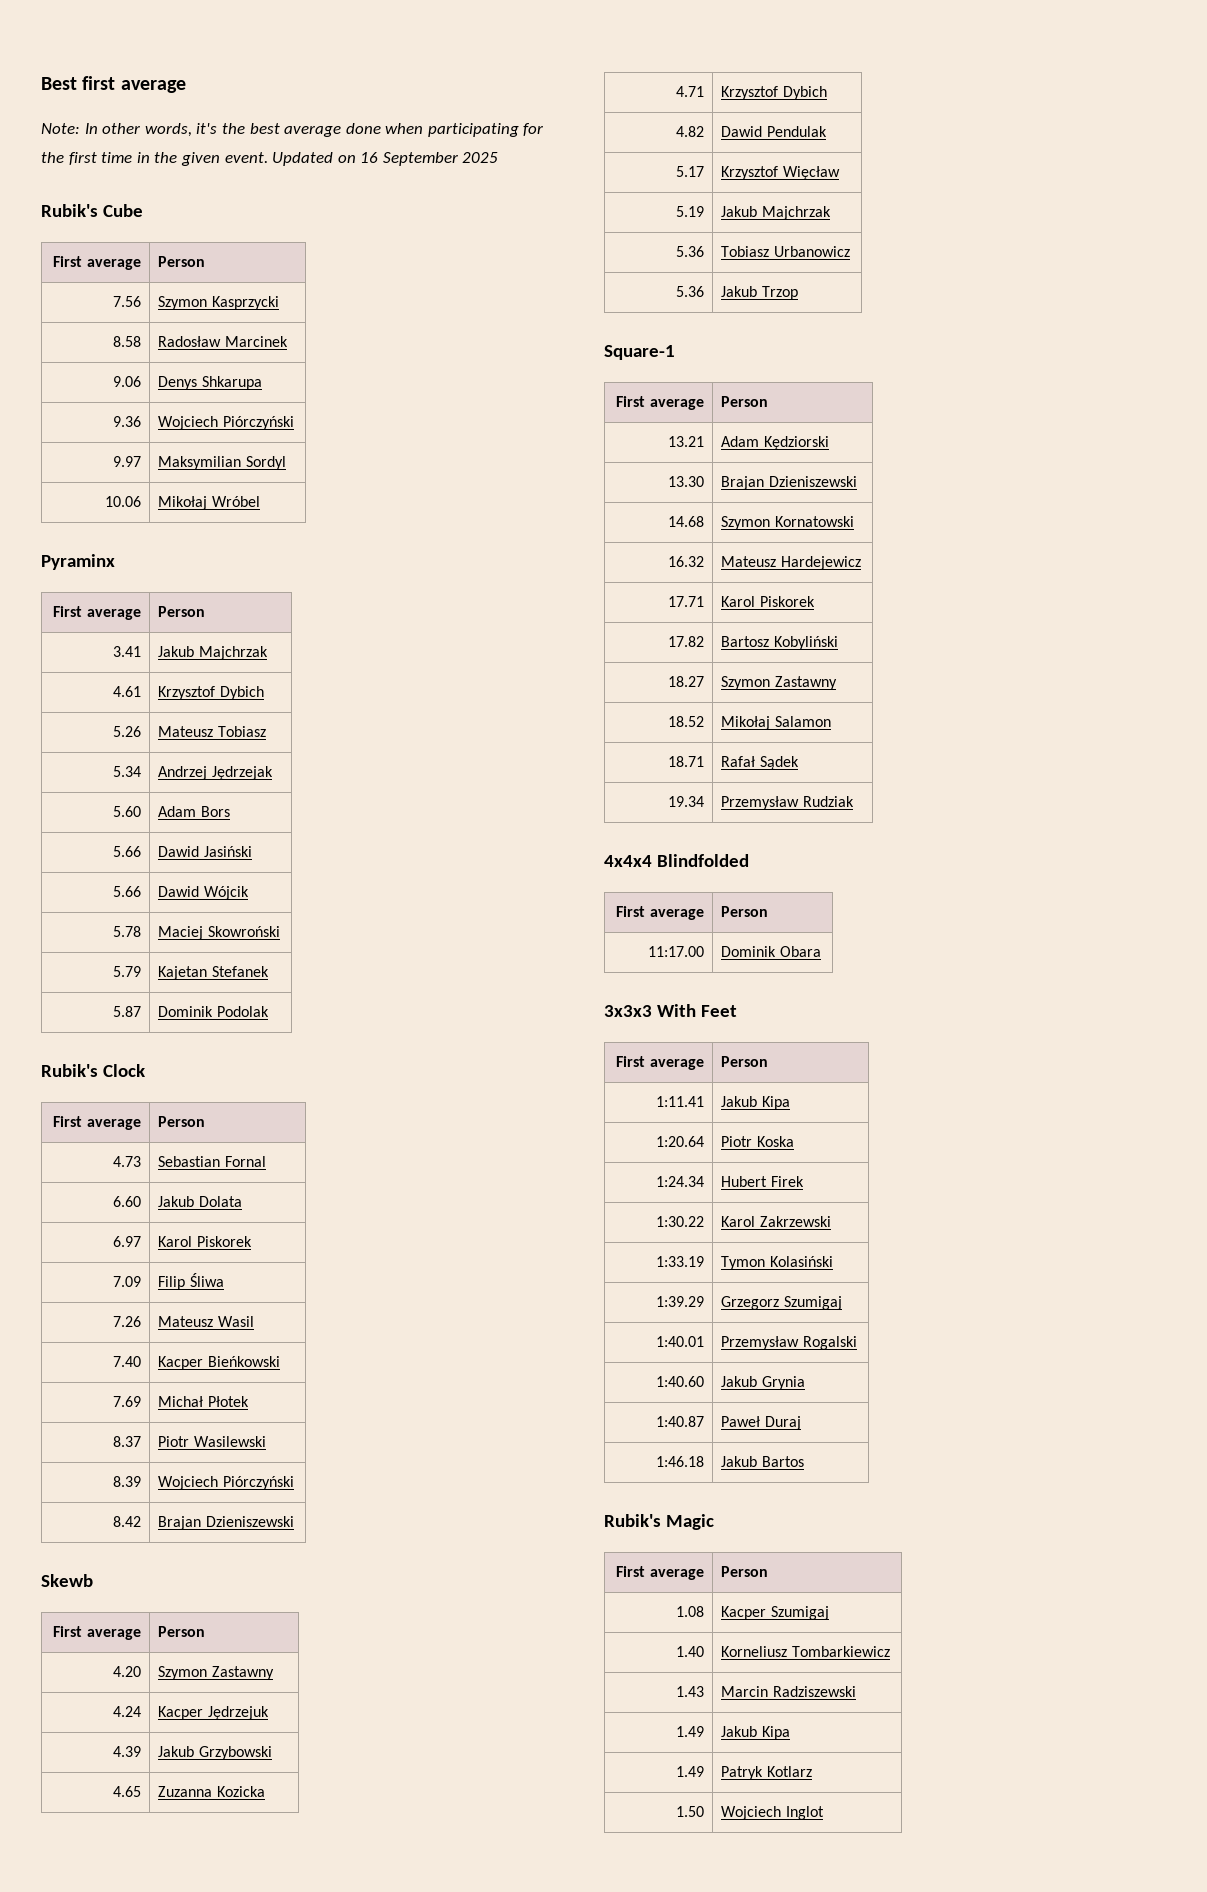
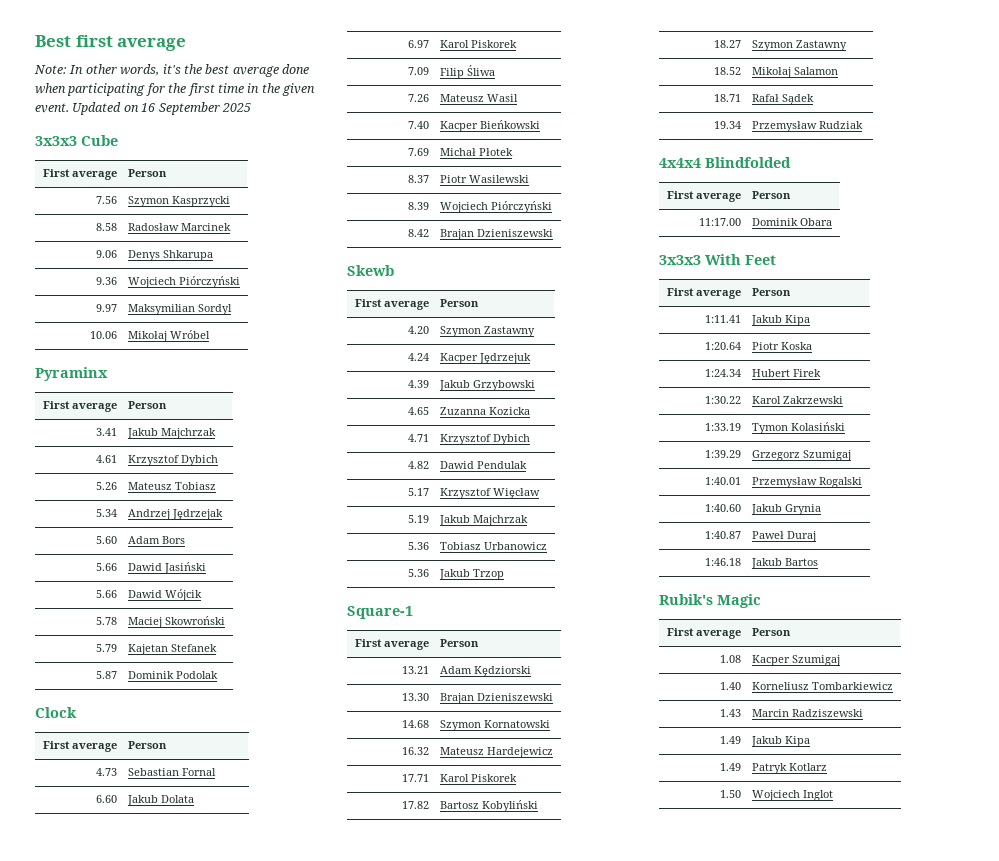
[41,204,98,217] Rubik's -> [35,136,77,146] 3x3x3
[41,1064,98,1077] Rubik's -> (218, 675) none

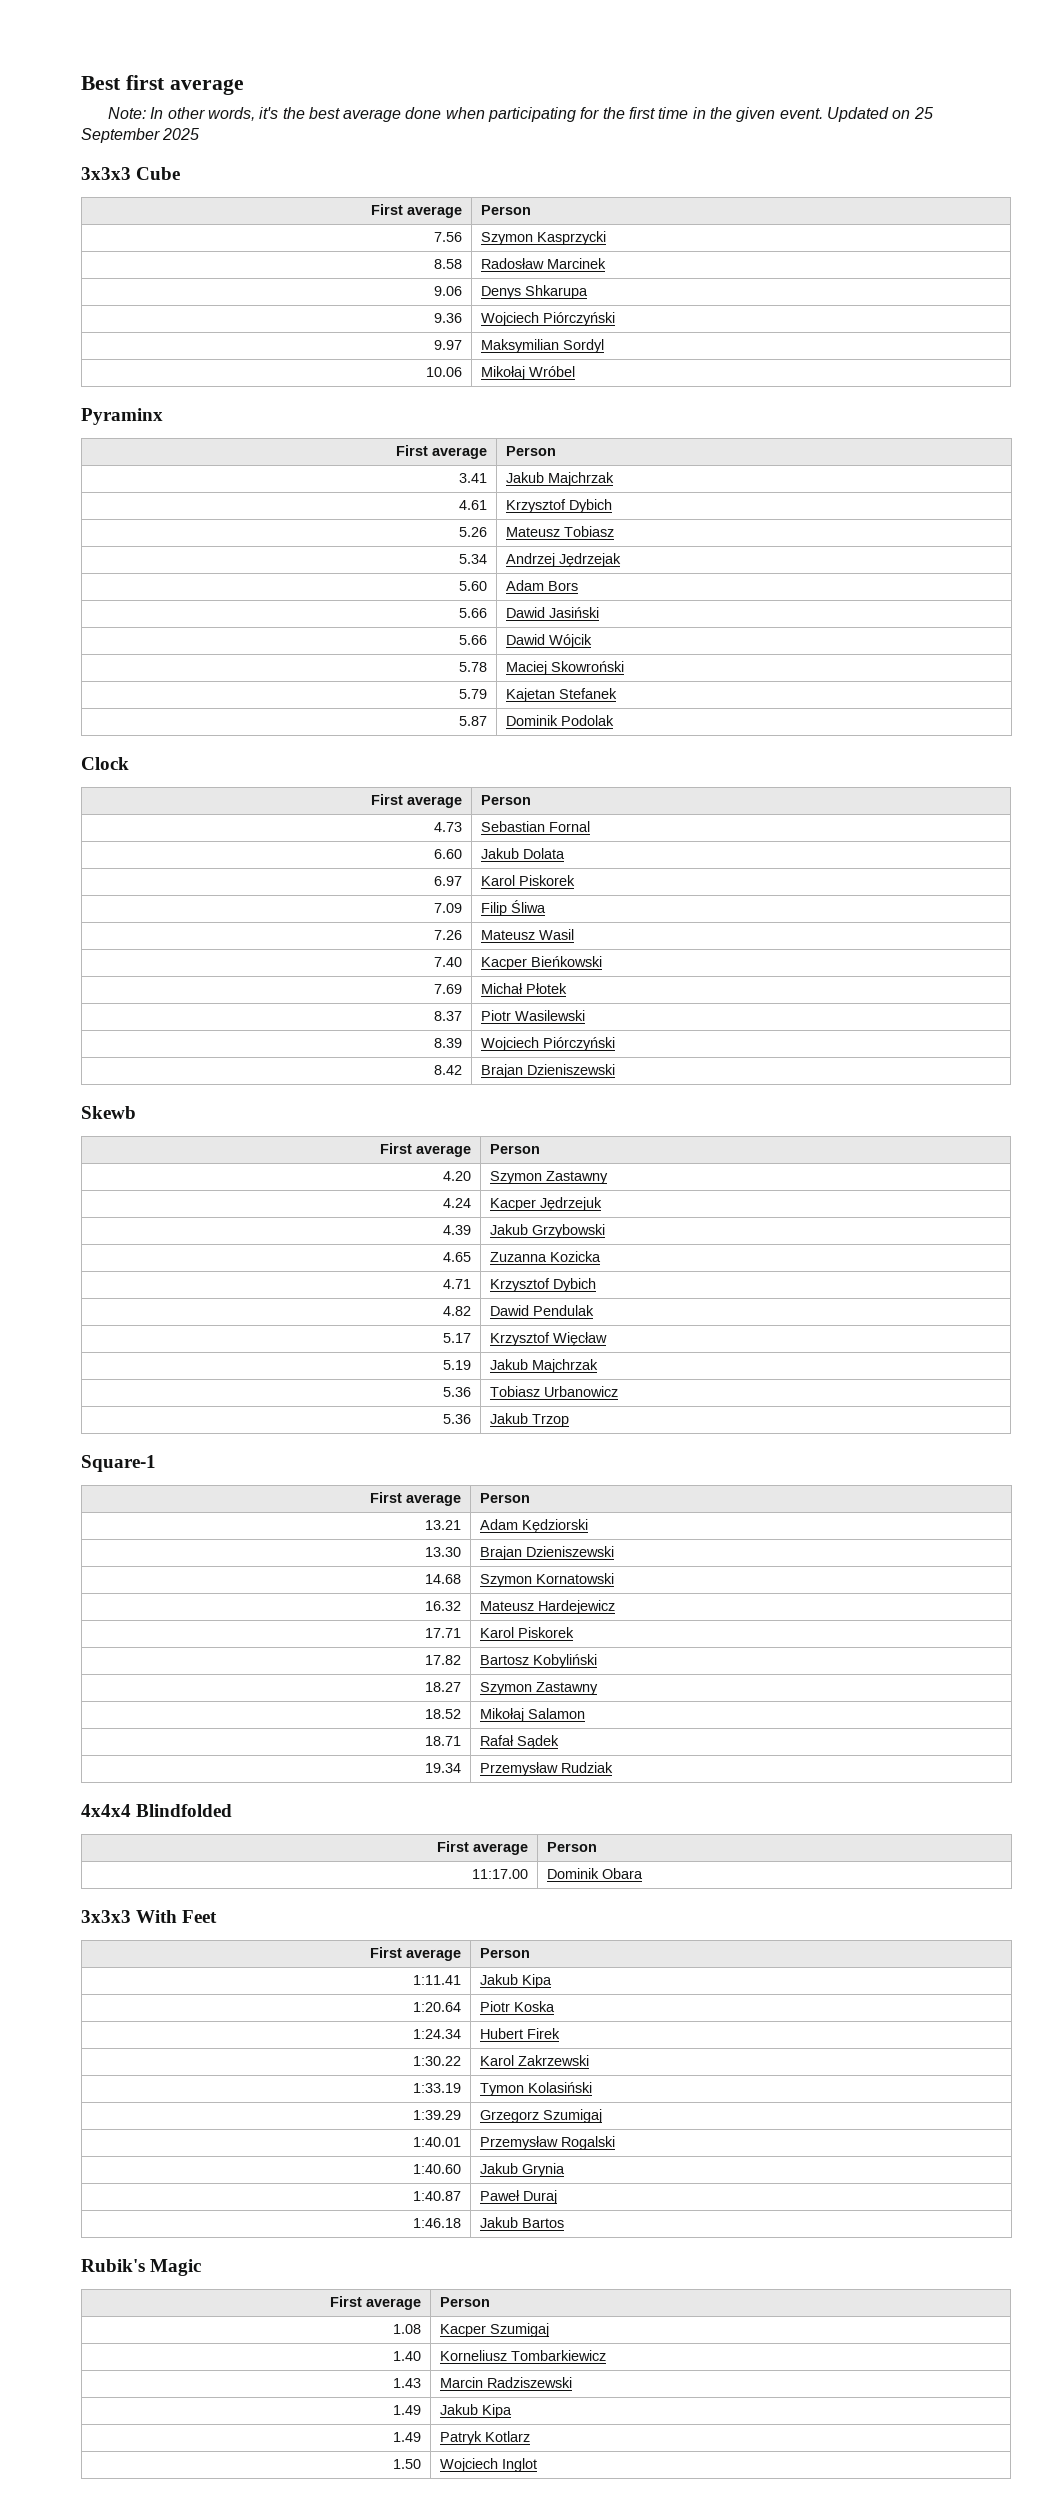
[141,103,156,112] 16 -> [913,107,933,119] 25

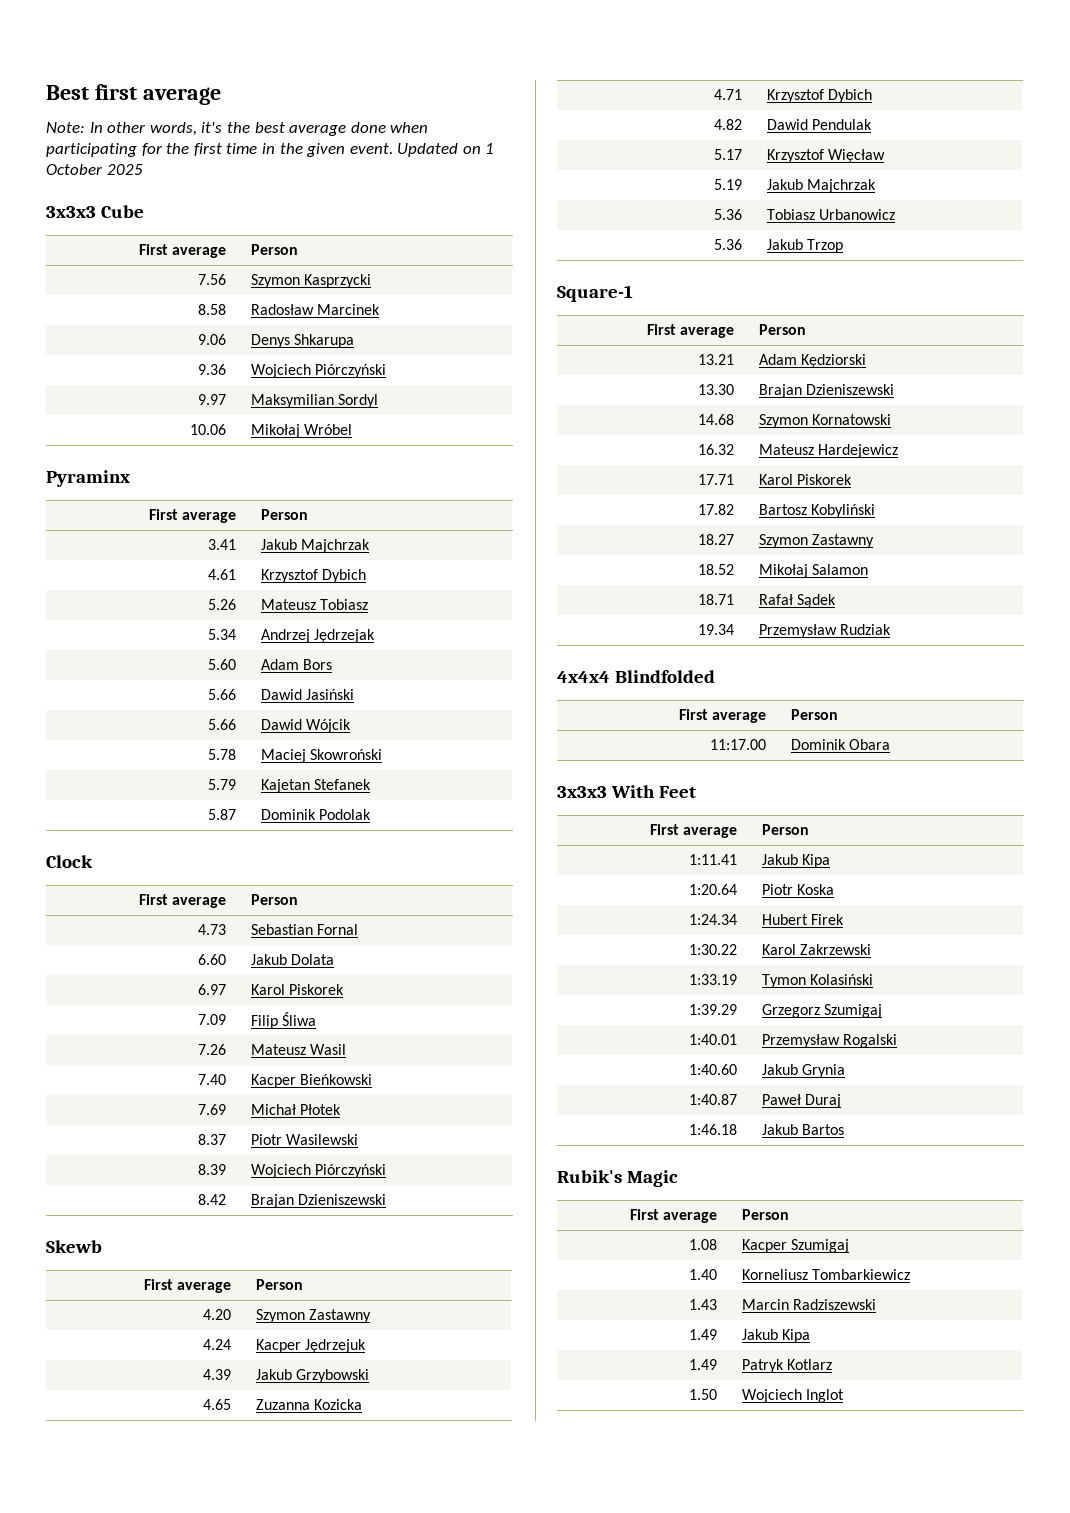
[913,107,933,119] [81,128,160,143] 25 September -> [485,143,495,154] [46,164,102,175] 1 October

